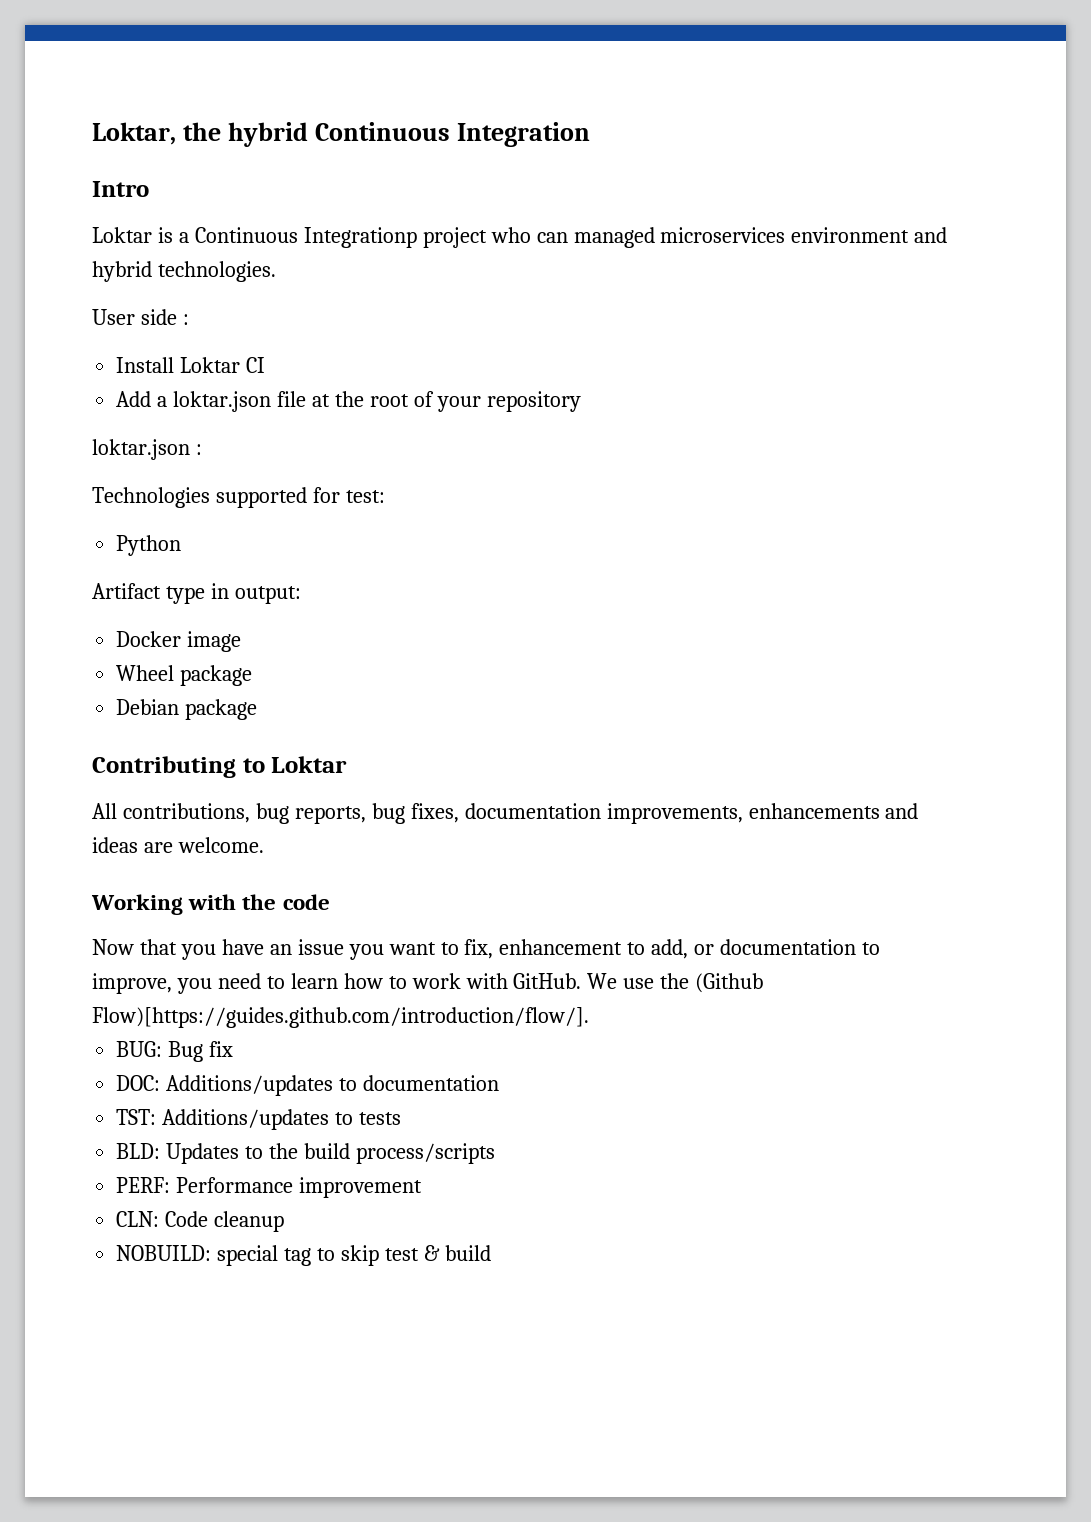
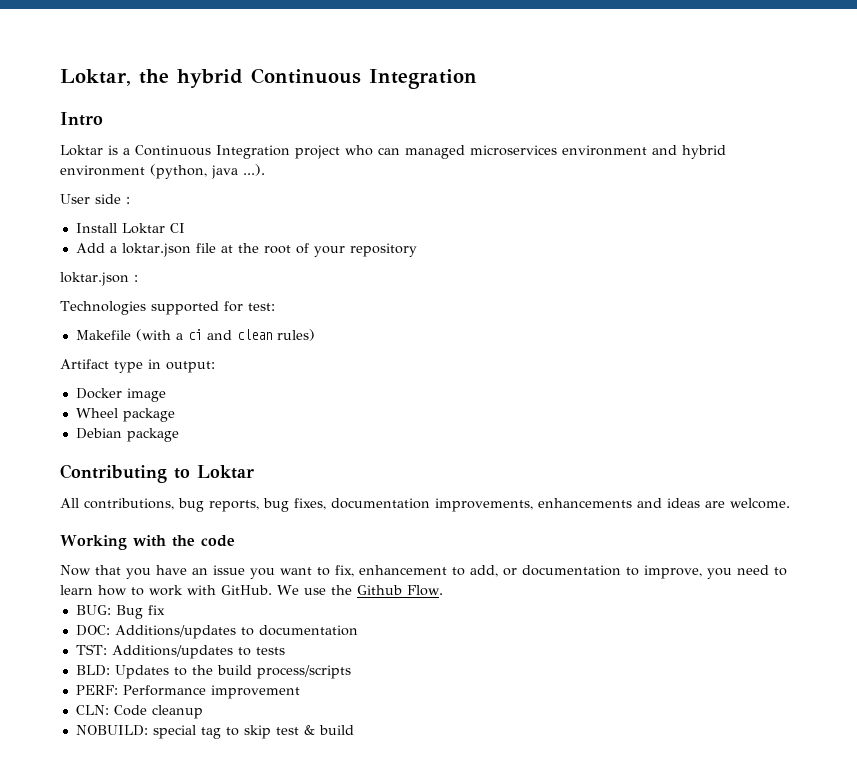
[303,227,417,248] Integrationp -> [216,145,290,159] Integration
[157,261,276,282] technologies. -> [60,164,265,179] environment (python, java ...).
[116,535,182,556] Python -> [75,329,315,341] Makefile (with a ci and clean rules)
[695,973,764,993] [92,1007,589,1028] (Github Flow)[https://guides.github.com/introduction/flow/]. -> [356,585,443,596] Github Flow.

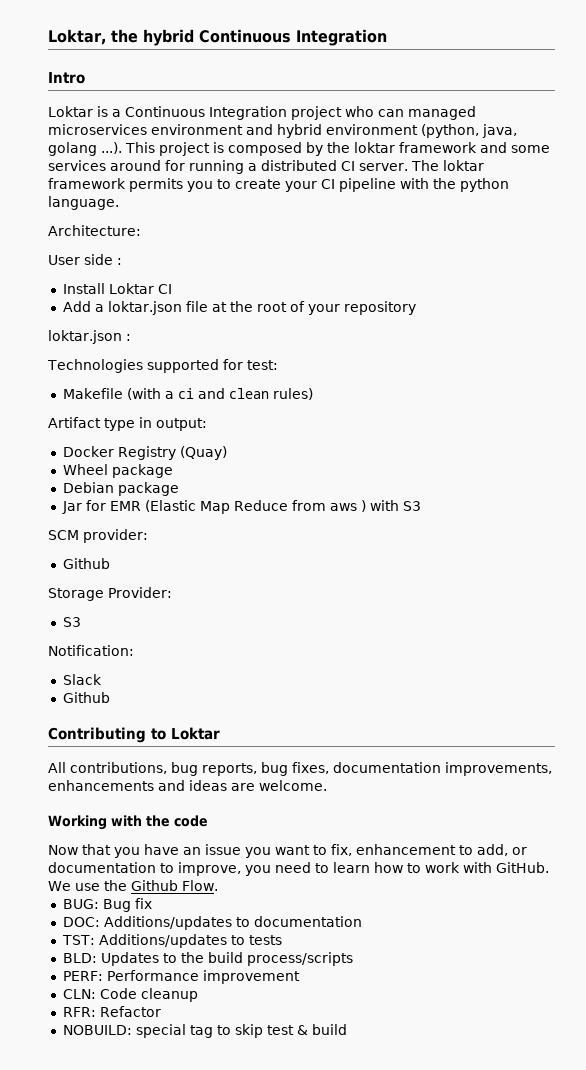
[211,165,238,179] java -> [482,124,517,138] [48,142,97,156] java, golang
(265, 170) none -> [125,142,550,156] [48,160,484,174] [48,178,509,192] [48,196,119,210] [48,225,141,236] This project is composed by the loktar framework and some services around for running a distributed CI server. The loktar framework permits you to create your CI pipeline with the python language. // Architecture:
[126,388,166,402] image -> [117,446,227,460] Registry (Quay)
(179, 435) none -> [61,500,421,514] [48,529,148,543] [62,558,110,569] [48,587,172,601] [62,617,81,627] [48,645,134,656] [62,674,102,685] [62,692,110,703] // Jar for EMR (Elastic Map Reduce from aws ) with S3 // SCM provider: // Github // Storage Provider: // S3 // Notification: // Slack // Github
(203, 712) none -> [62,1006,161,1017] // RFR: Refactor

